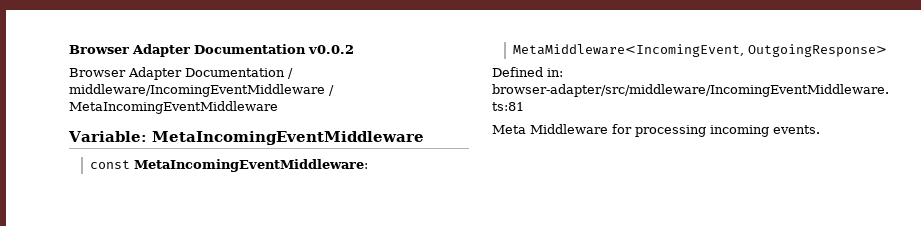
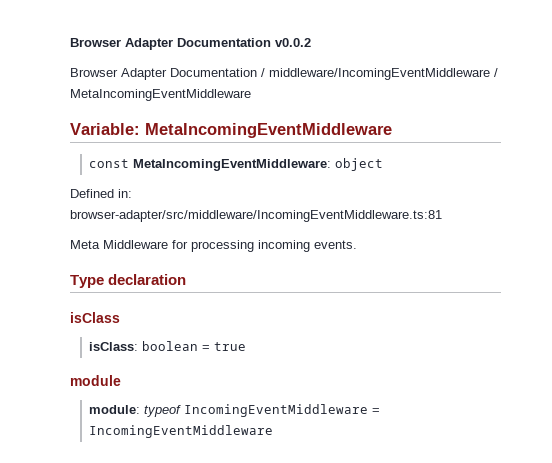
[512,44,887,57] MetaMiddleware<IncomingEvent, OutgoingResponse> -> [334,158,383,171] object
(820, 129) none -> [70,274,187,288] [70,312,120,323] [88,341,246,351] [70,375,121,386] [88,404,380,417] [88,425,273,438] // Type declaration // isClass // isClass: boolean = true // module // module: typeof IncomingEventMiddleware = IncomingEventMiddleware

